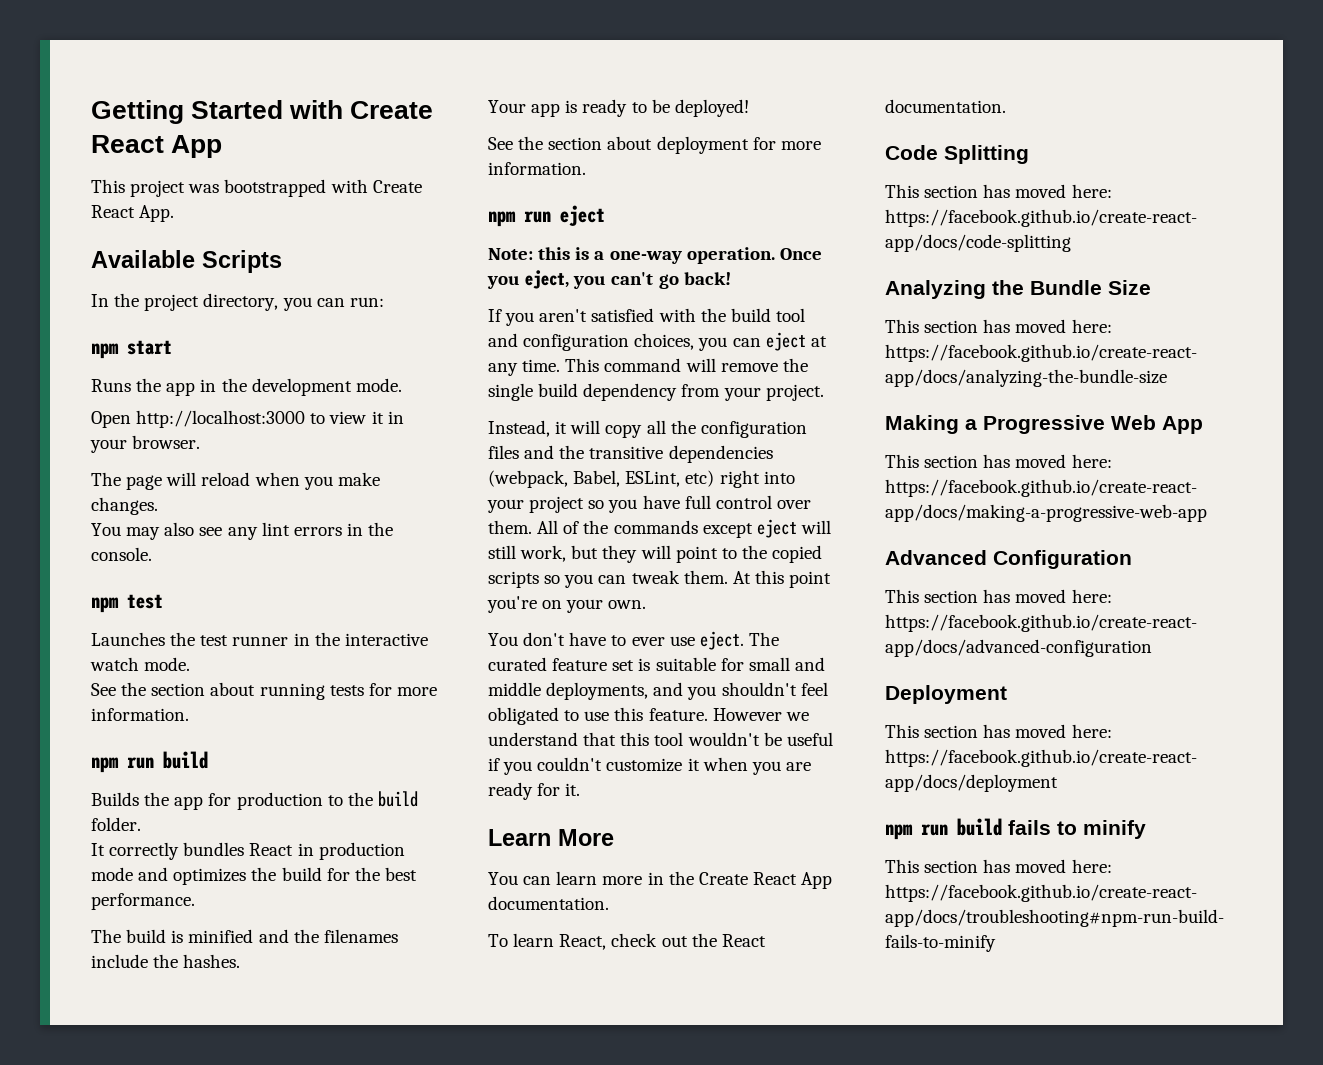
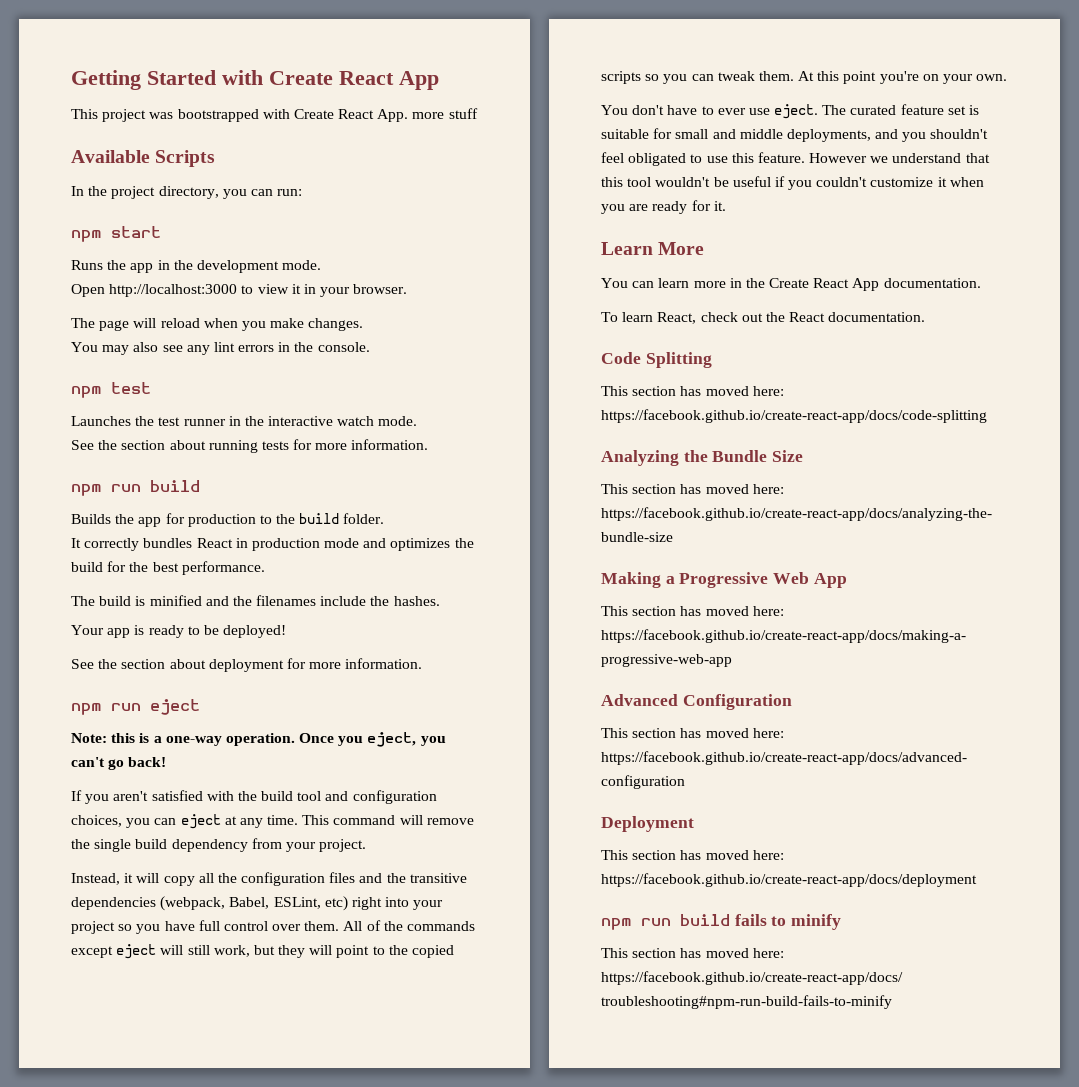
(175, 213) none -> [412,108,478,119] more stuff

